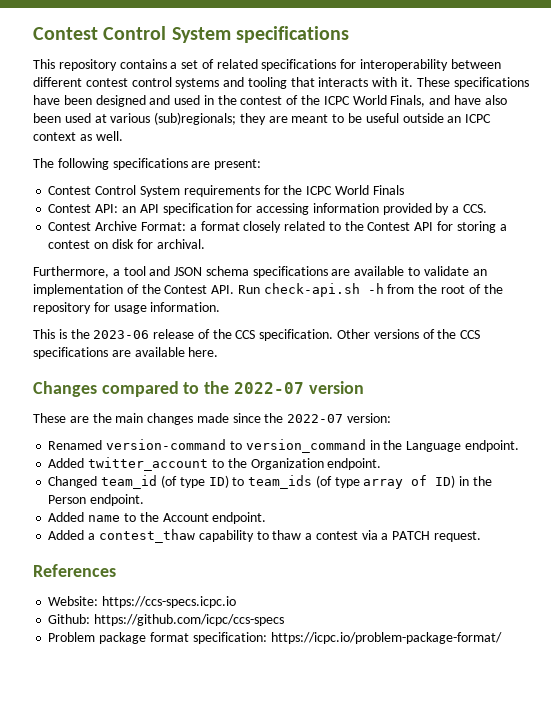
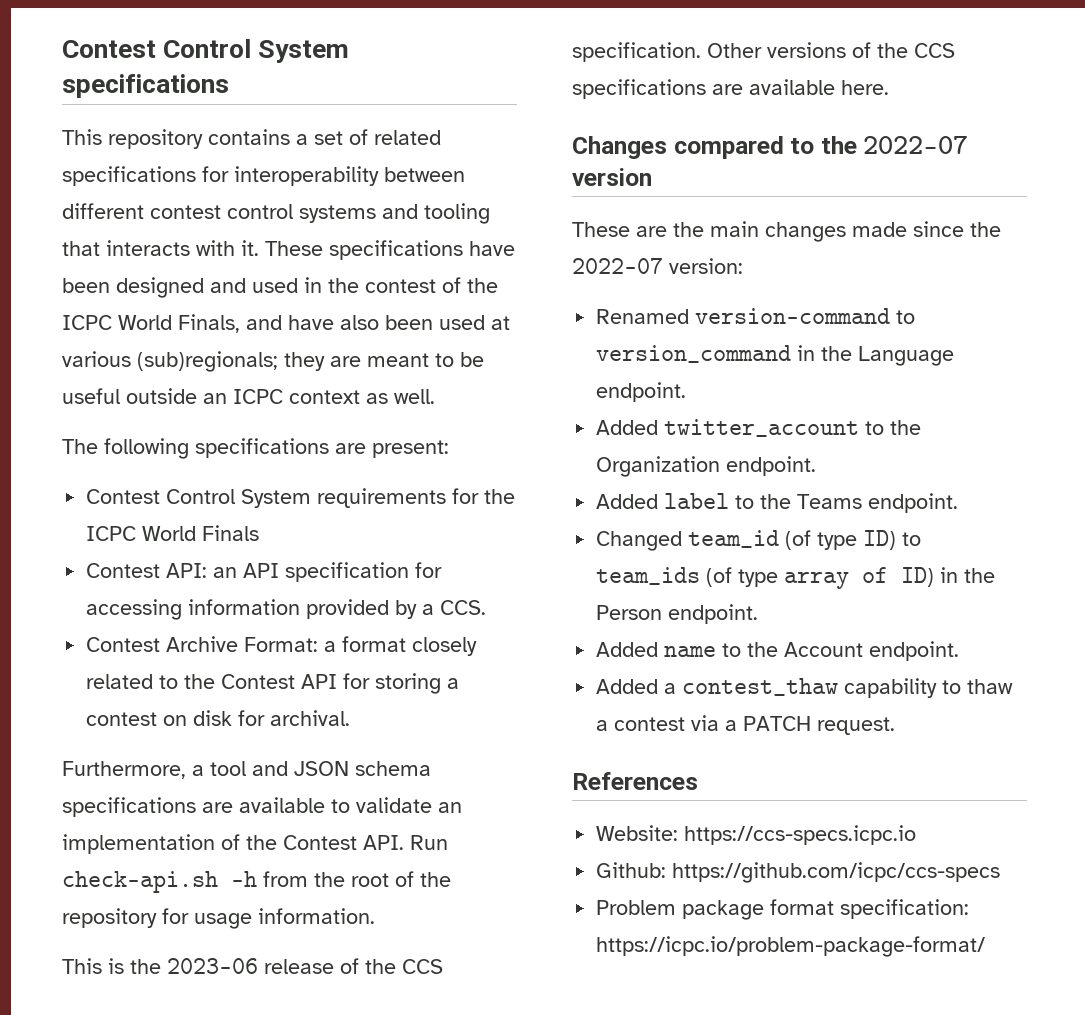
(382, 464) none -> [596,493,959,513] // Added label to the Teams endpoint.

